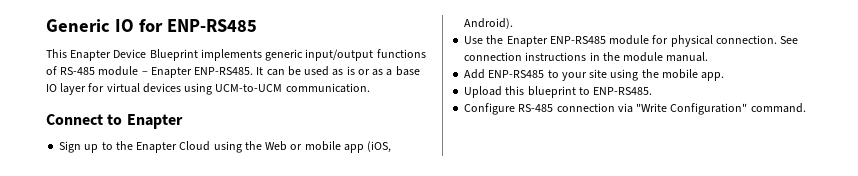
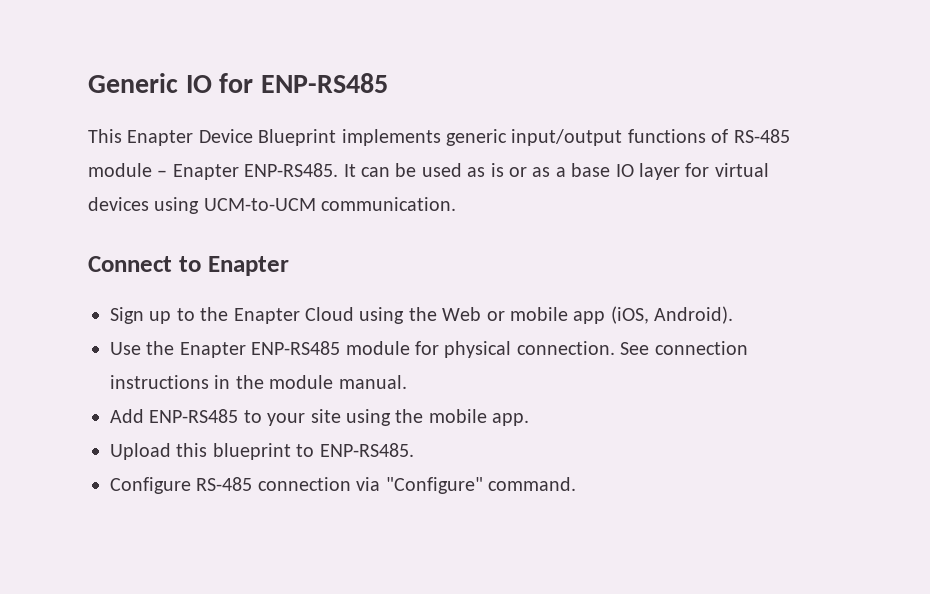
[636,103,748,115] "Write Configuration" -> [385,477,483,494] "Configure"

